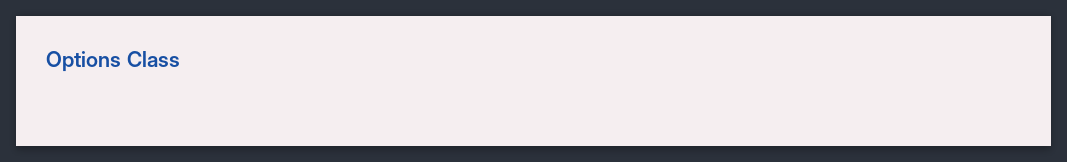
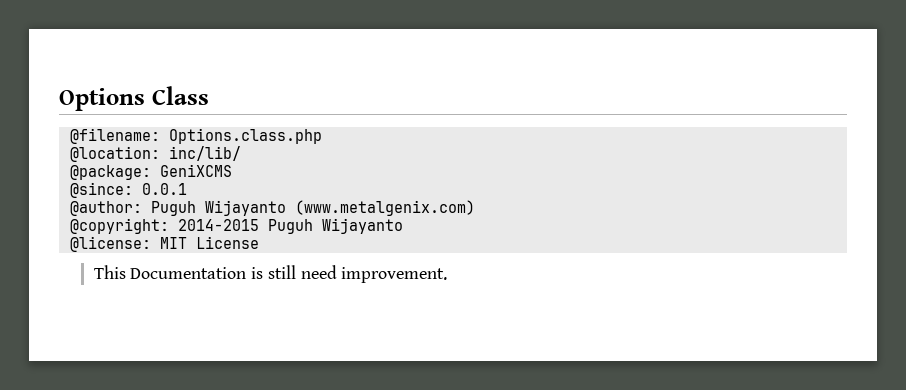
(180, 59) none -> [69,128,322,144] [69,146,241,162] [69,164,232,180] [69,182,187,198] [69,200,475,216] [69,218,403,234] [69,236,259,252] [93,265,448,283] // @filename: Options.class.php // @location: inc/lib/ // @package: GeniXCMS // @since: 0.0.1 // @author: Puguh Wijayanto (www.metalgenix.com) // @copyright: 2014-2015 Puguh Wijayanto // @license: MIT License // This Documentation is still need improvement.

